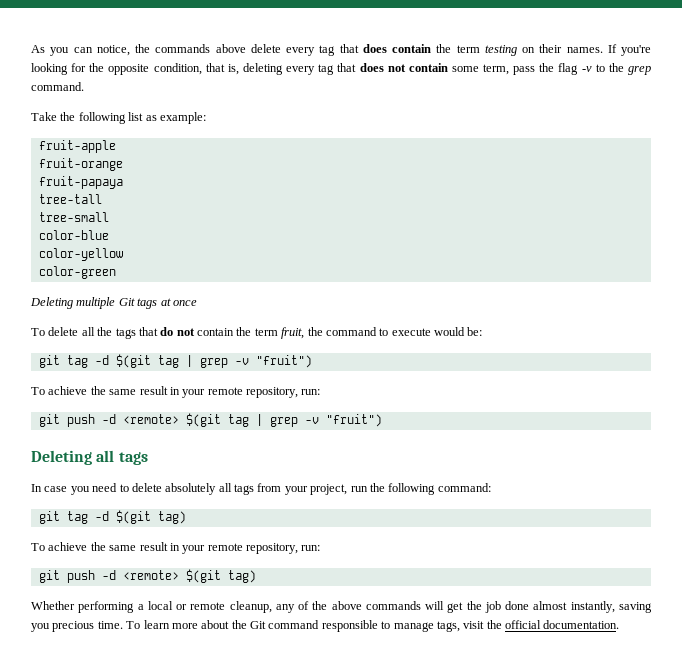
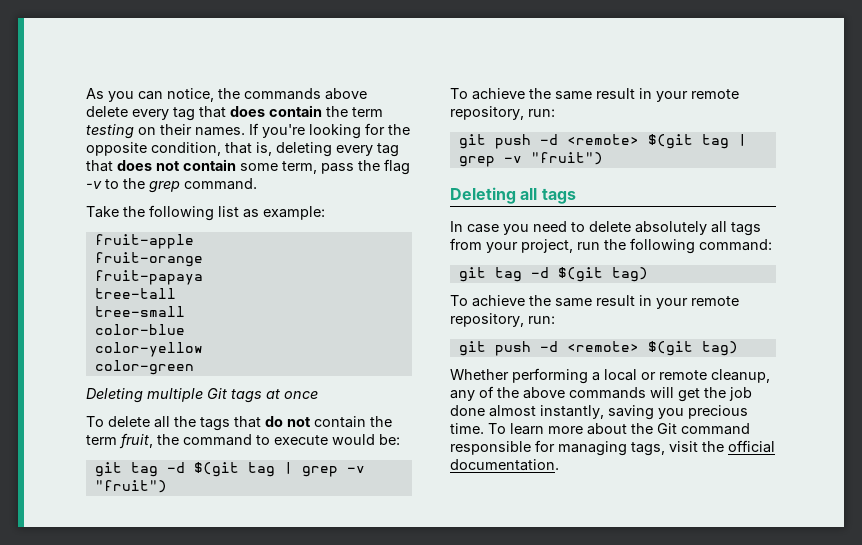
[381,621,434,632] to manage -> [535,440,627,456] for managing

